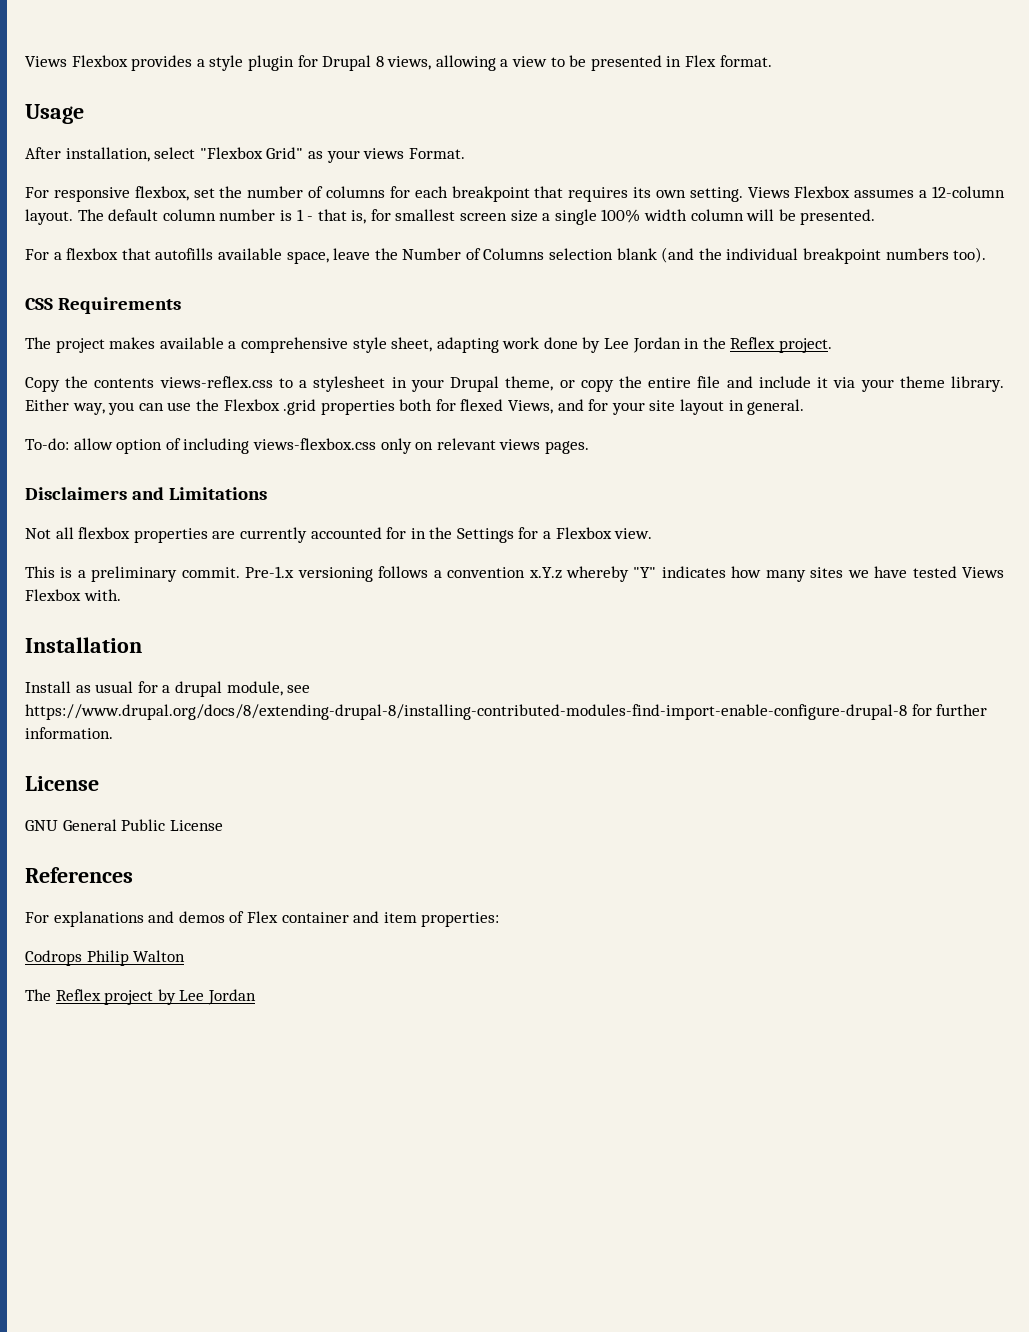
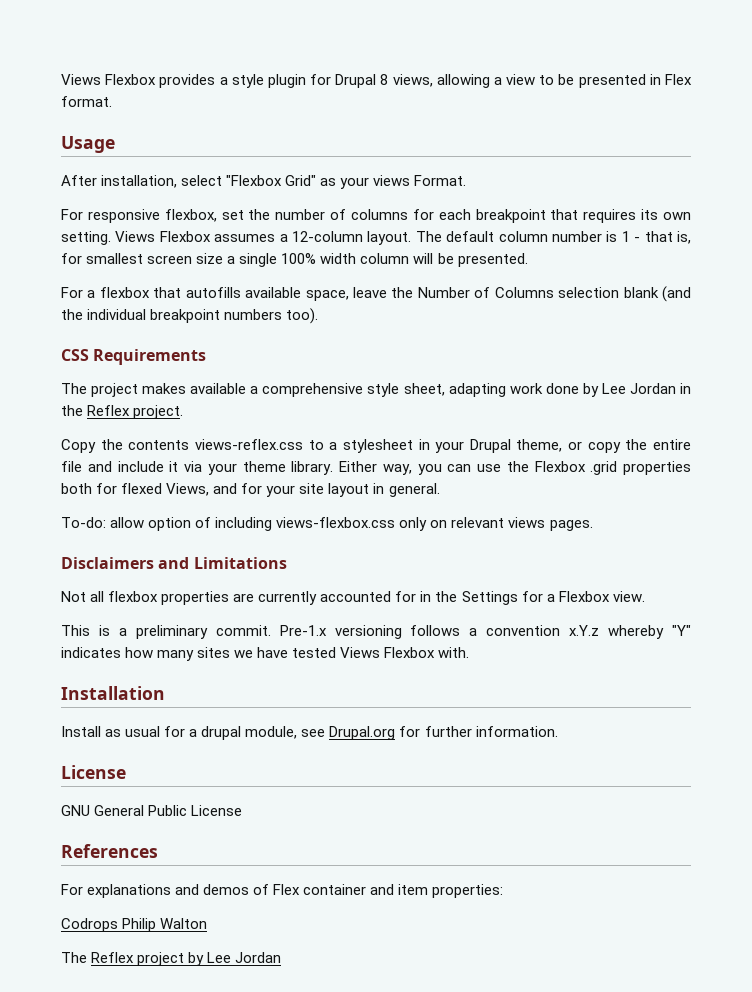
[25,704,907,720] https://www.drupal.org/docs/8/extending-drupal-8/installing-contributed-modules-find-import-enable-configure-drupal-8 -> [329,726,396,740] Drupal.org

